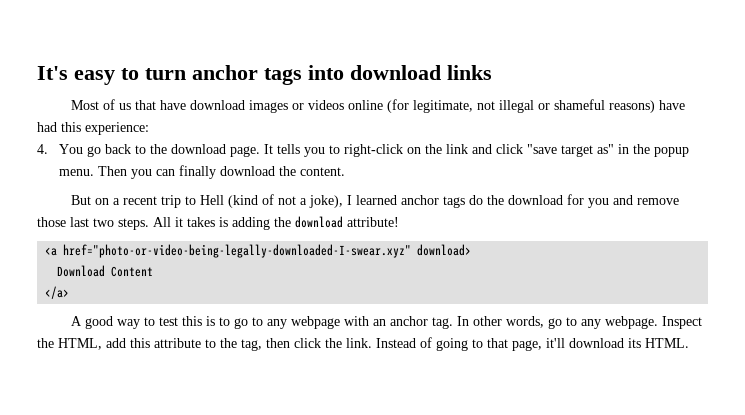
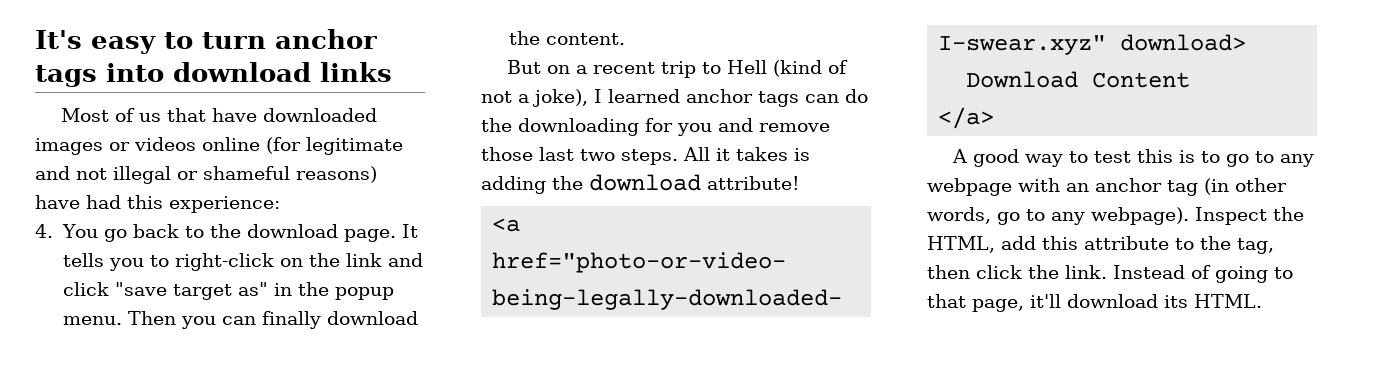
[190,100,246,110] download -> [263,108,378,122] downloaded
[413,100,474,113] legitimate, -> [306,137,403,155] [35,166,70,180] legitimate and
(466, 202) none -> [805,94,839,103] can
[508,195,564,205] download -> [518,118,639,136] downloading
[432,316,470,329] tag. In -> [1167,178,1229,196] tag (in
[605,316,659,329] webpage. -> [1091,207,1189,225] webpage).

